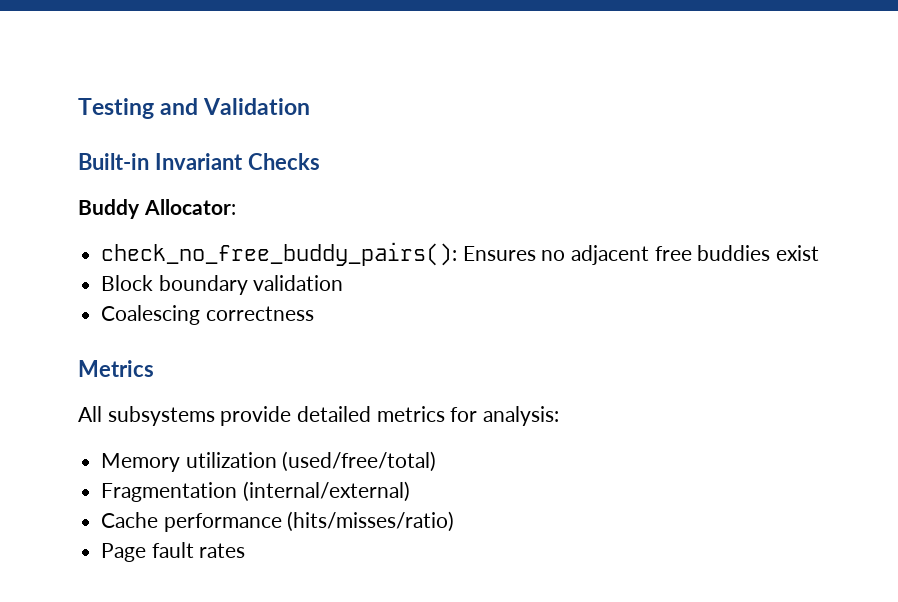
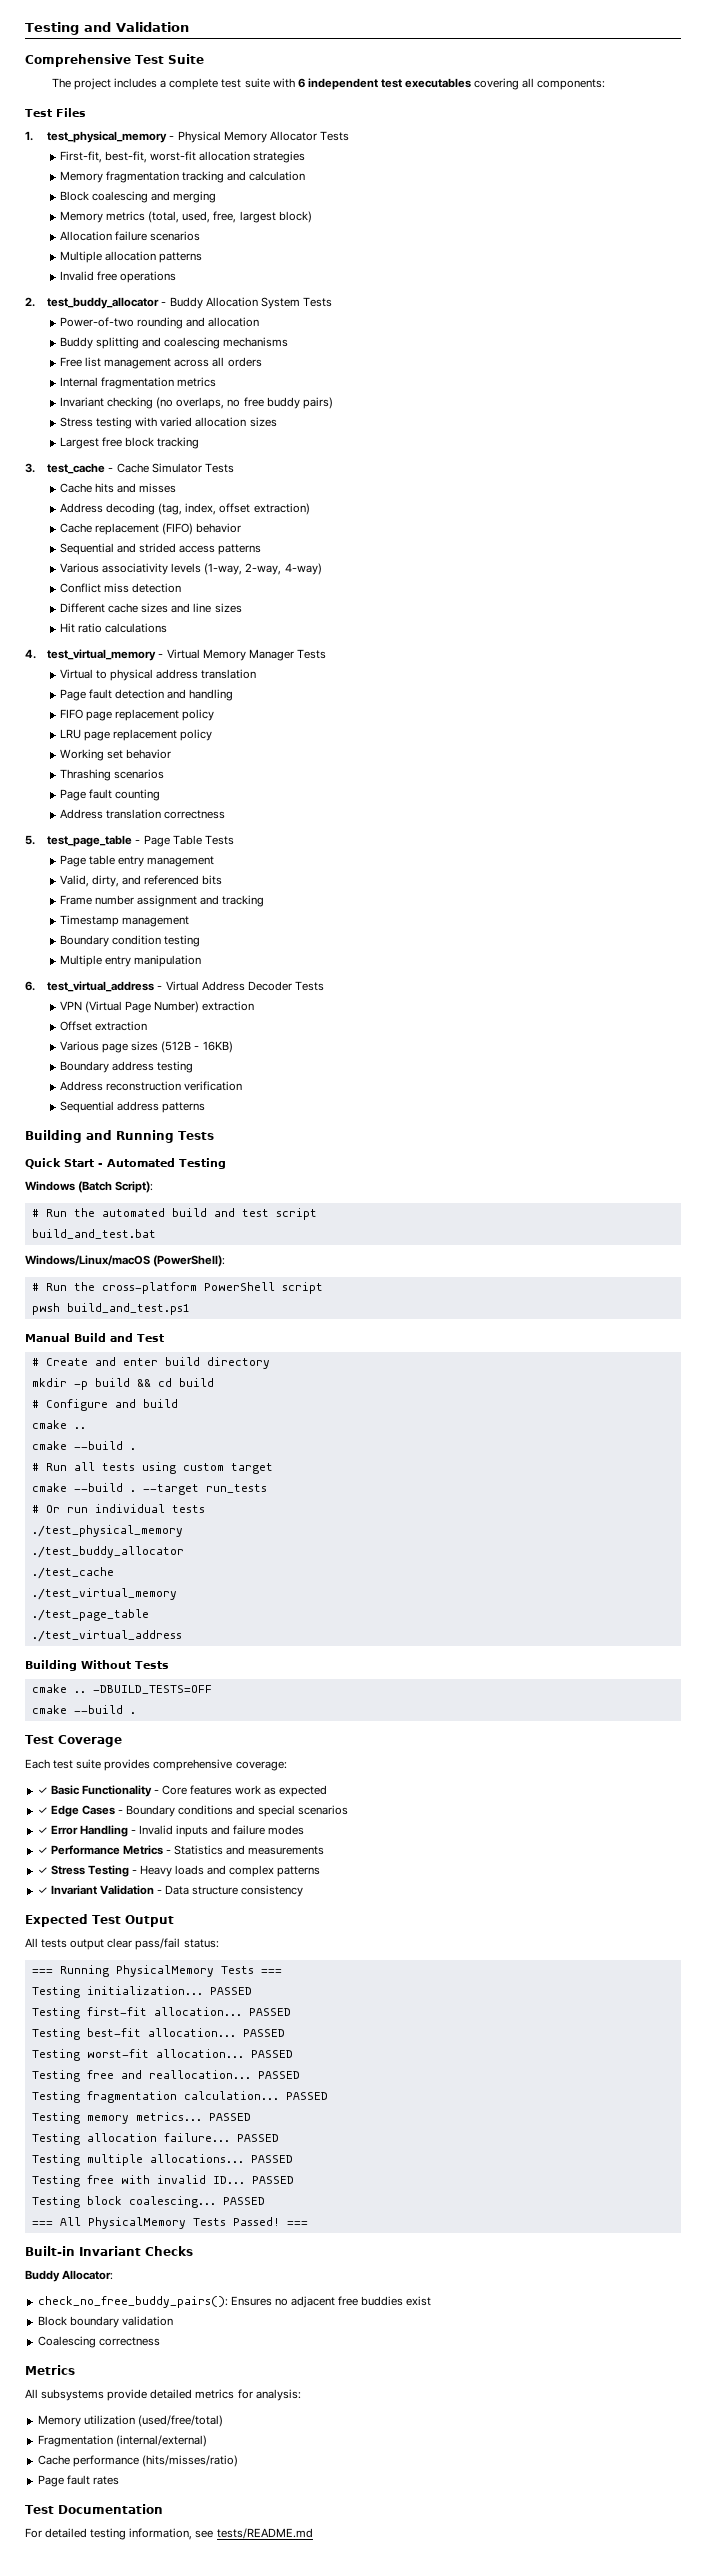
(311, 106) none -> [25,54,204,67] [51,78,606,90] [25,108,86,117] [25,131,349,143] [60,151,306,163] [60,171,306,183] [60,191,217,203] [60,211,312,223] [60,231,201,241] [60,251,203,263] [60,271,177,283] [25,297,332,309] [60,317,260,329] [60,337,289,349] [60,357,262,369] [60,377,217,389] [60,397,333,409] [60,417,277,429] [60,437,200,449] [25,463,234,474] [60,483,177,493] [60,503,310,515] [60,523,242,535] [60,543,262,555] [60,563,322,575] [60,583,182,593] [60,603,242,613] [60,623,168,633] [25,649,326,661] [60,669,257,681] [60,689,234,701] [60,709,215,721] [60,729,213,741] [60,749,172,761] [60,769,165,781] [60,789,161,801] [60,809,226,819] [25,835,234,847] [60,855,215,867] [60,875,223,887] [60,895,265,907] [60,915,190,927] [60,935,201,947] [60,955,202,967] [25,981,324,992] [60,1001,255,1013] [60,1021,148,1031] [60,1041,233,1053] [60,1061,194,1073] [60,1081,243,1091] [60,1101,206,1113] [25,1130,214,1143] [25,1158,226,1169] [25,1181,154,1193] [31,1208,317,1220] [31,1229,156,1239] [25,1255,226,1267] [31,1282,323,1294] [31,1303,190,1315] [25,1333,164,1342] [31,1357,270,1369] [31,1378,214,1390] [31,1399,178,1411] [31,1420,86,1429] [31,1441,136,1450] [31,1462,273,1474] [31,1483,267,1495] [31,1504,205,1513] [31,1525,183,1537] [31,1546,184,1558] [31,1567,114,1579] [31,1588,177,1600] [31,1609,149,1621] [31,1630,182,1642] [25,1660,169,1671] [31,1684,212,1694] [31,1705,136,1714] [25,1735,122,1747] [25,1759,287,1771] [37,1785,328,1797] [37,1805,349,1817] [37,1825,305,1837] [37,1845,325,1855] [37,1865,321,1877] [37,1885,304,1897] [25,1914,174,1927] [25,1938,219,1950] [31,1965,282,1977] [31,1986,252,1998] [31,2007,291,2019] [31,2028,285,2040] [31,2049,293,2061] [31,2070,300,2082] [31,2091,328,2103] [31,2112,251,2124] [31,2133,279,2145] [31,2154,293,2166] [31,2175,294,2187] [31,2196,265,2208] [31,2217,308,2229] // Comprehensive Test Suite // The project includes a complete test suite with 6 independent test executables covering all components: // Test Files // 1. test_physical_memory - Physical Memory Allocator Tests // First-fit, best-fit, worst-fit allocation strategies // Memory fragmentation tracking and calculation // Block coalescing and merging // Memory metrics (total, used, free, largest block) // Allocation failure scenarios // Multiple allocation patterns // Invalid free operations // 2. test_buddy_allocator - Buddy Allocation System Tests // Power-of-two rounding and allocation // Buddy splitting and coalescing mechanisms // Free list management across all orders // Internal fragmentation metrics // Invariant checking (no overlaps, no free buddy pairs) // Stress testing with varied allocation sizes // Largest free block tracking // 3. test_cache - Cache Simulator Tests // Cache hits and misses // Address decoding (tag, index, offset extraction) // Cache replacement (FIFO) behavior // Sequential and strided access patterns // Various associativity levels (1-way, 2-way, 4-way) // Conflict miss detection // Different cache sizes and line sizes // Hit ratio calculations // 4. test_virtual_memory - Virtual Memory Manager Tests // Virtual to physical address translation // Page fault detection and handling // FIFO page replacement policy // LRU page replacement policy // Working set behavior // Thrashing scenarios // Page fault counting // Address translation correctness // 5. test_page_table - Page Table Tests // Page table entry management // Valid, dirty, and referenced bits // Frame number assignment and tracking // Timestamp management // Boundary condition testing // Multiple entry manipulation // 6. test_virtual_address - Virtual Address Decoder Tests // VPN (Virtual Page Number) extraction // Offset extraction // Various page sizes (512B - 16KB) // Boundary address testing // Address reconstruction verification // Sequential address patterns // Building and Running Tests // Quick Start - Automated Testing // Windows (Batch Script): // # Run the automated build and test script // build_and_test.bat // Windows/Linux/macOS (PowerShell): // # Run the cross-platform PowerShell script // pwsh build_and_test.ps1 // Manual Build and Test // # Create and enter build directory // mkdir -p build && cd build // # Configure and build // cmake .. // cmake --build . // # Run all tests using custom target // cmake --build . --target run_tests // # Or run individual tests // ./test_physical_memory // ./test_buddy_allocator // ./test_cache // ./test_virtual_memory // ./test_page_table // ./test_virtual_address // Building Without Tests // cmake .. -DBUILD_TESTS=OFF // cmake --build . // Test Coverage // Each test suite provides comprehensive coverage: // ✓ Basic Functionality - Core features work as expected // ✓ Edge Cases - Boundary conditions and special scenarios // ✓ Error Handling - Invalid inputs and failure modes // ✓ Performance Metrics - Statistics and measurements // ✓ Stress Testing - Heavy loads and complex patterns // ✓ Invariant Validation - Data structure consistency // Expected Test Output // All tests output clear pass/fail status: // === Running PhysicalMemory Tests === // Testing initialization... PASSED // Testing first-fit allocation... PASSED // Testing best-fit allocation... PASSED // Testing worst-fit allocation... PASSED // Testing free and reallocation... PASSED // Testing fragmentation calculation... PASSED // Testing memory metrics... PASSED // Testing allocation failure... PASSED // Testing multiple allocations... PASSED // Testing free with invalid ID... PASSED // Testing block coalescing... PASSED // === All PhysicalMemory Tests Passed! ===
(246, 550) none -> [25,2504,163,2514] [25,2528,313,2540] // Test Documentation // For detailed testing information, see tests/README.md

